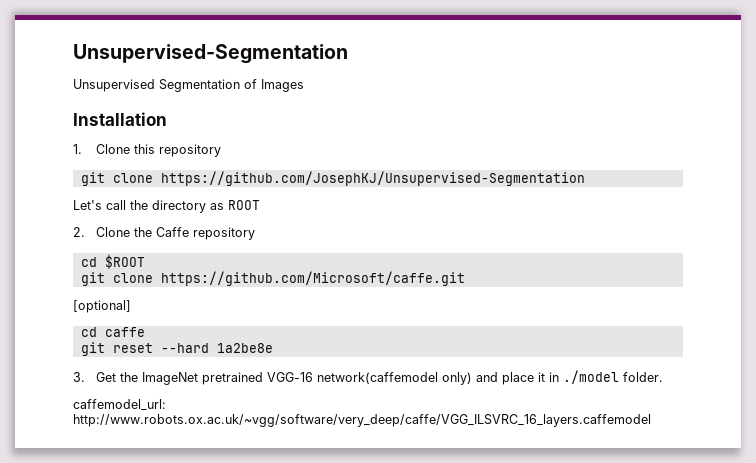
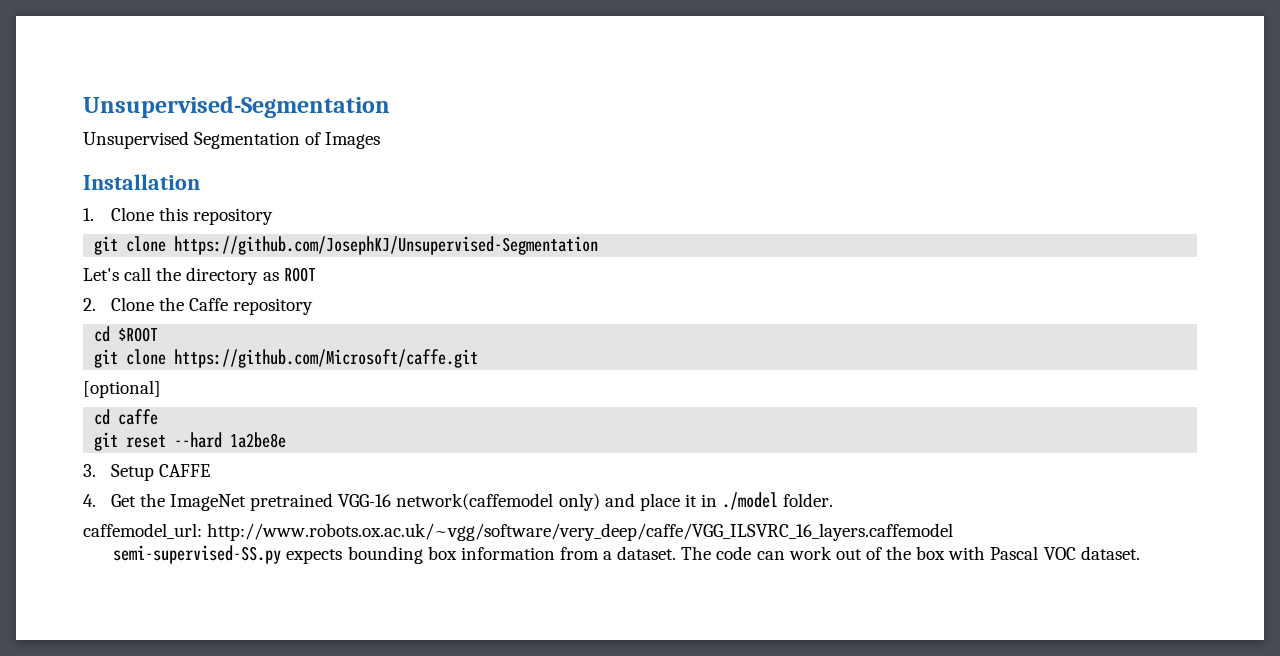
(85, 377) none -> [110,464,210,481] [83,494,96,507] Setup CAFFE // 4.
(651, 420) none -> [113,545,1140,564] // semi-supervised-SS.py expects bounding box information from a dataset. The code can work out of the box with Pascal VOC dataset.

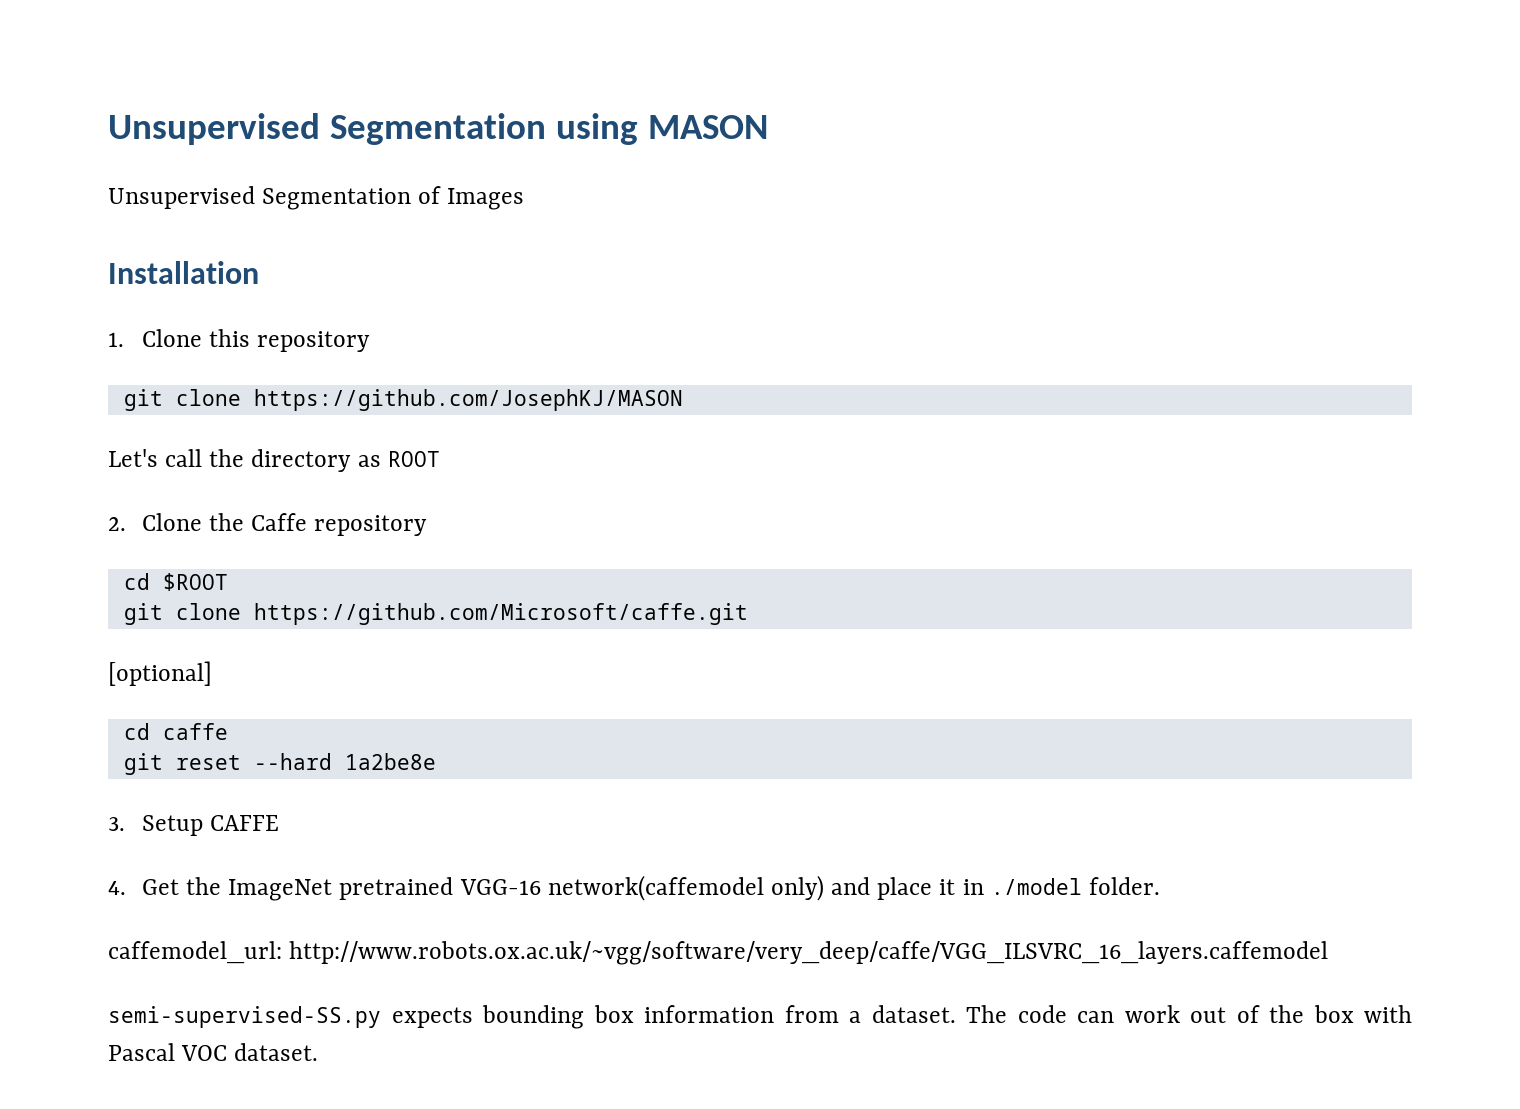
[83,96,390,118] Unsupervised-Segmentation -> [108,113,768,145] Unsupervised Segmentation using MASON
[174,236,599,255] https://github.com/JosephKJ/Unsupervised-Segmentation -> [253,389,683,411] https://github.com/JosephKJ/MASON

